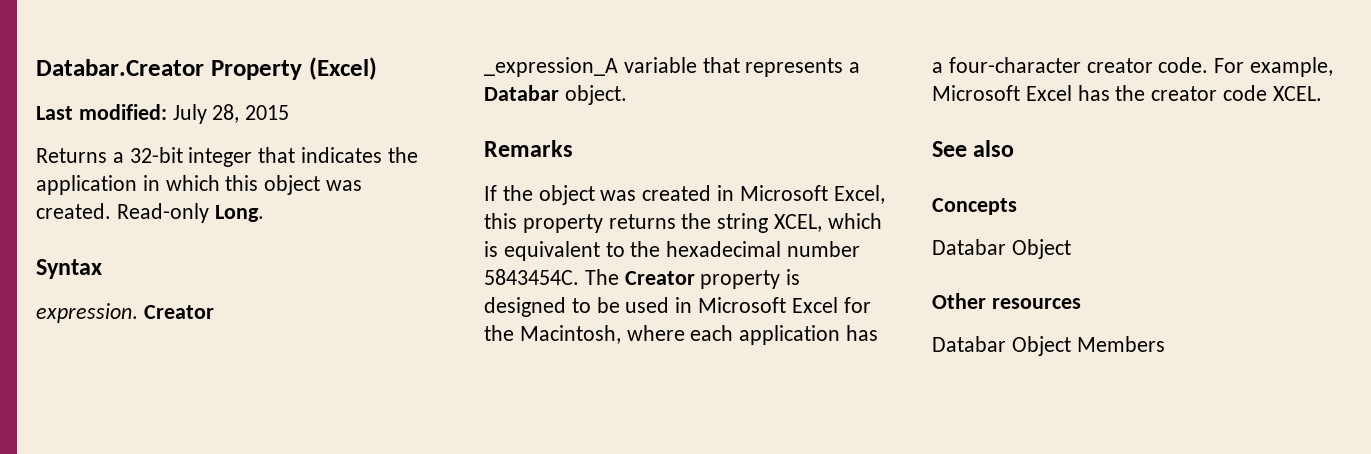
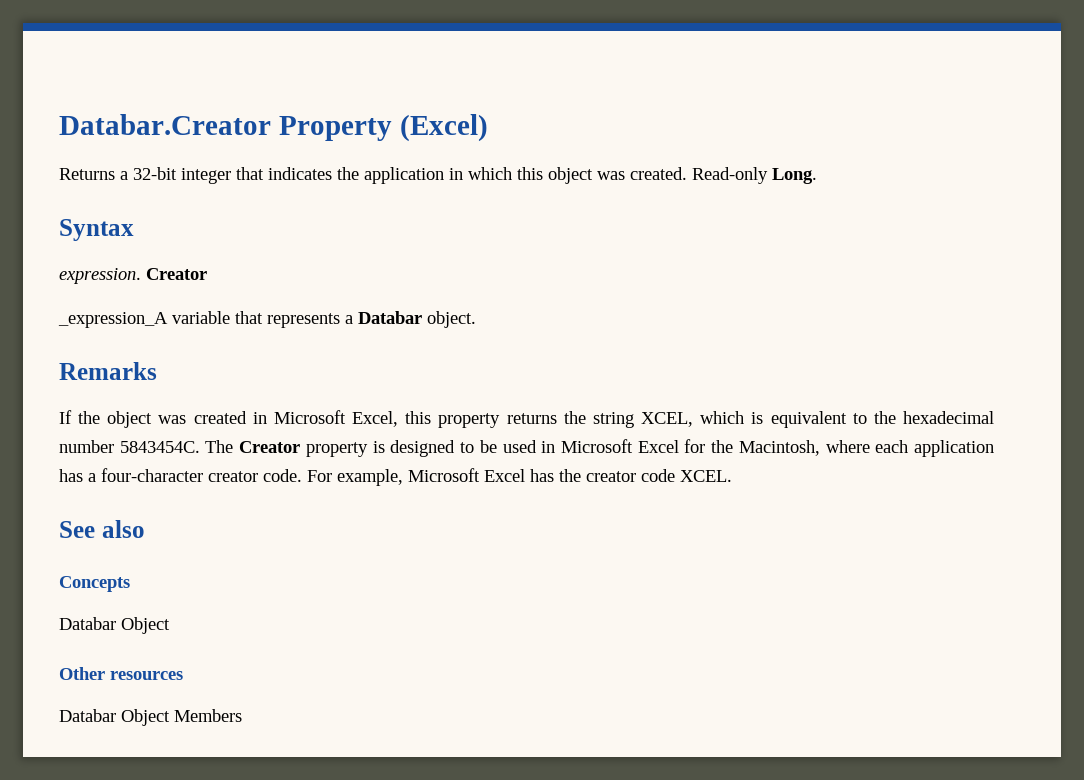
[36,104,290,124] // Last modified: July 28, 2015 -> (488, 128) none

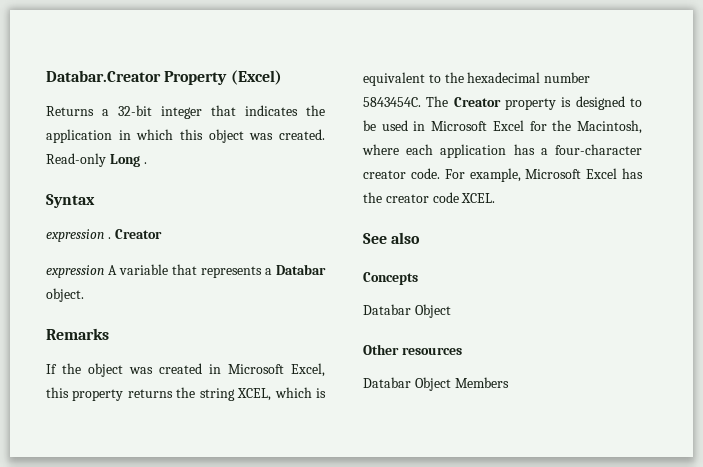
[772,168,817,184] Long. -> [109,154,147,167] Long .
[59,268,141,284] expression. -> [46,229,111,242] expression .
[58,312,168,328] _expression_A -> [46,265,117,278] expression A

